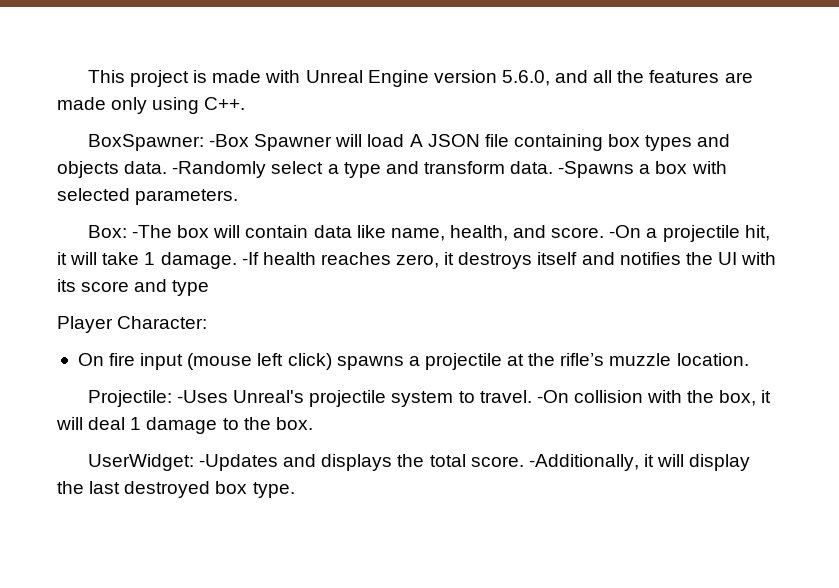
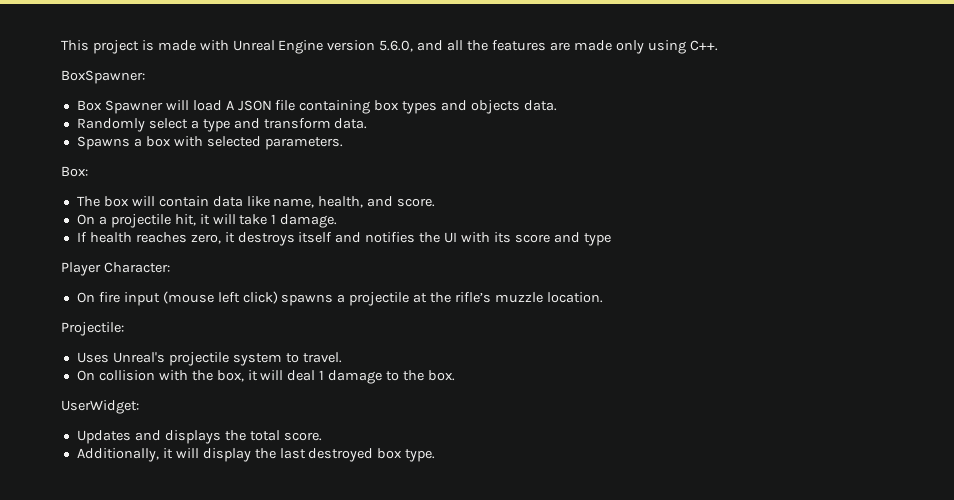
[209,134,250,147] -Box -> [76,100,102,111] // Box
[172,161,267,178] -Randomly -> [76,118,145,132] // Randomly
[558,161,635,178] -Spawns -> [76,136,130,150] // Spawns
[132,225,173,238] -The -> [76,196,100,207] // The
[609,225,642,238] -On -> [76,214,95,225] // On
[241,252,259,265] -If -> [76,232,87,242] // If
[177,390,229,403] -Uses -> [76,352,109,363] // Uses
[536,390,569,403] -On -> [76,370,95,381] // On
[199,454,279,471] -Updates -> [76,430,131,444] // Updates
[528,454,639,471] -Additionally, -> [76,448,159,462] // Additionally,

